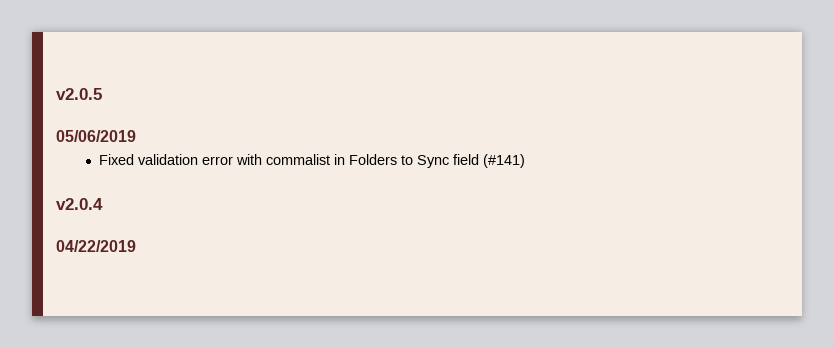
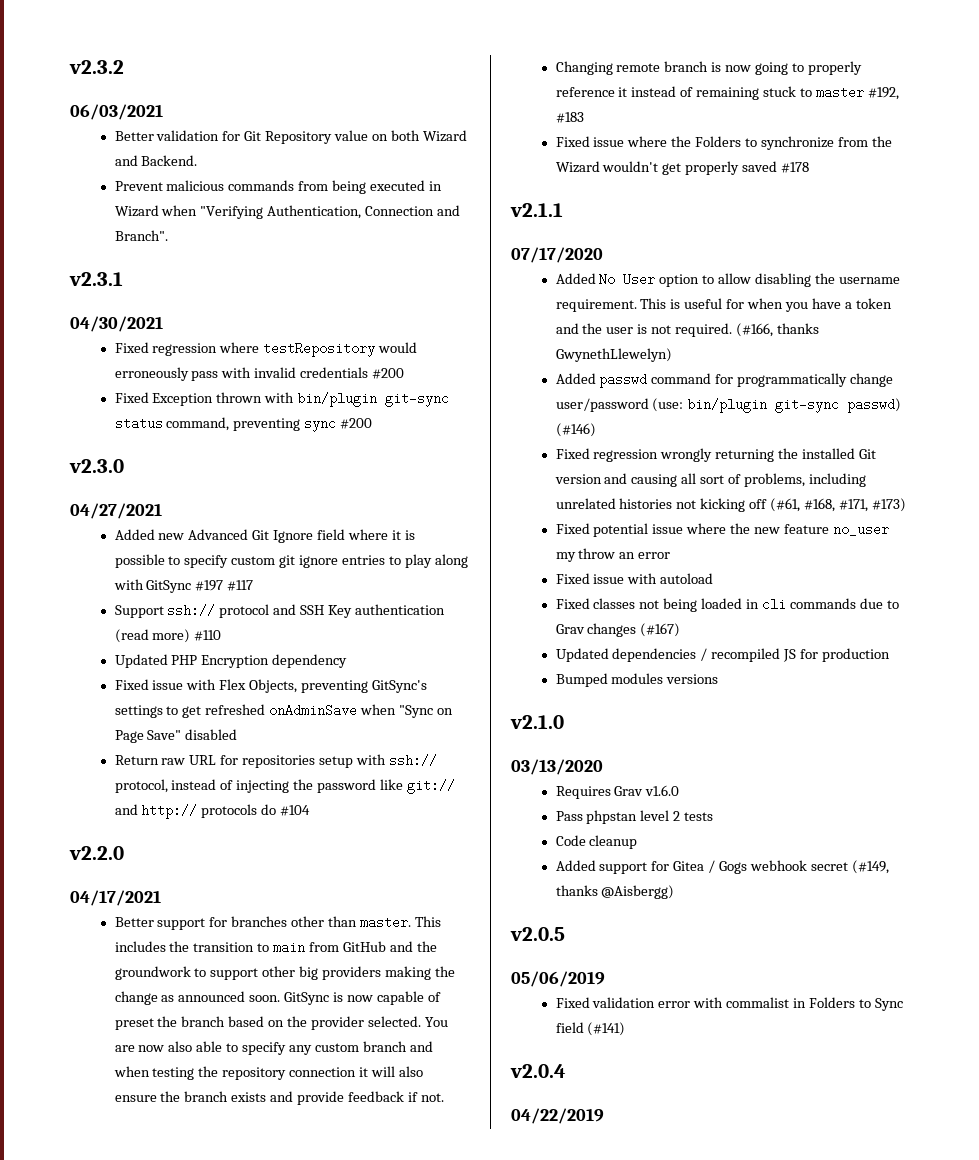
(56, 94) none -> [69,60,124,74] [70,104,163,120] [114,130,467,144] [114,155,198,166] [114,180,443,194] [114,205,461,219] [114,230,168,241] [69,272,123,286] [70,316,163,332] [114,342,418,357] [114,367,405,381] [114,392,450,407] [114,417,373,432] [69,459,124,473] [70,503,162,519] [114,529,415,543] [114,554,468,568] [113,579,254,593] [114,604,446,618] [114,629,222,643] [114,654,348,668] [114,679,428,693] [114,704,453,718] [114,729,238,743] [114,754,437,768] [114,779,455,794] [114,804,311,819] [69,846,124,860] [70,890,161,906] [114,916,441,930] [114,941,437,954] [114,966,455,980] [114,991,441,1005] [114,1016,448,1030] [114,1041,433,1055] [113,1066,423,1080] [114,1091,444,1105] [555,61,862,75] [555,86,899,100] [555,112,584,123] [555,136,892,150] [555,161,810,175] [510,203,563,217] [511,247,603,263] [555,273,900,287] [555,298,892,312] [555,323,819,337] [555,348,672,362] [555,373,894,388] [555,398,902,413] [555,423,596,437] [555,448,877,462] [554,473,866,487] [555,498,906,512] [555,523,889,537] [555,548,671,562] [555,573,714,584] [555,598,899,612] [555,623,681,637] [555,648,891,662] [555,673,719,687] [510,715,564,729] [511,759,603,775] [555,785,680,799] [555,810,714,824] [555,835,638,849] [555,860,889,874] [555,885,675,899] v2.3.2 // 06/03/2021 // Better validation for Git Repository value on both Wizard and Backend. // Prevent malicious commands from being executed in Wizard when "Verifying Authentication, Connection and Branch". // v2.3.1 // 04/30/2021 // Fixed regression where testRepository would erroneously pass with invalid credentials #200 // Fixed Exception thrown with bin/plugin git-sync status command, preventing sync #200 // v2.3.0 // 04/27/2021 // Added new Advanced Git Ignore field where it is possible to specify custom git ignore entries to play along with GitSync #197 #117 // Support ssh:// protocol and SSH Key authentication (read more) #110 // Updated PHP Encryption dependency // Fixed issue with Flex Objects, preventing GitSync's settings to get refreshed onAdminSave when "Sync on Page Save" disabled // Return raw URL for repositories setup with ssh:// protocol, instead of injecting the password like git:// and http:// protocols do #104 // v2.2.0 // 04/17/2021 // Better support for branches other than master. This includes the transition to main from GitHub and the groundwork to support other big providers making the change as announced soon. GitSync is now capable of preset the branch based on the provider selected. You are now also able to specify any custom branch and when testing the repository connection it will also ensure the branch exists and provide feedback if not. // Changing remote branch is now going to properly reference it instead of remaining stuck to master #192, #183 // Fixed issue where the Folders to synchronize from the Wizard wouldn't get properly saved #178 // v2.1.1 // 07/17/2020 // Added No User option to allow disabling the username requirement. This is useful for when you have a token and the user is not required. (#166, thanks GwynethLlewelyn) // Added passwd command for programmatically change user/password (use: bin/plugin git-sync passwd) (#146) // Fixed regression wrongly returning the installed Git version and causing all sort of problems, including unrelated histories not kicking off (#61, #168, #171, #173) // Fixed potential issue where the new feature no_user my throw an error // Fixed issue with autoload // Fixed classes not being loaded in cli commands due to Grav changes (#167) // Updated dependencies / recompiled JS for production // Bumped modules versions // v2.1.0 // 03/13/2020 // Requires Grav v1.6.0 // Pass phpstan level 2 tests // Code cleanup // Added support for Gitea / Gogs webhook secret (#149, thanks @Aisbergg) //

